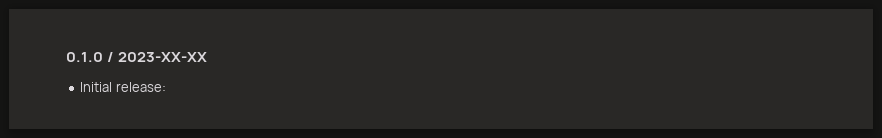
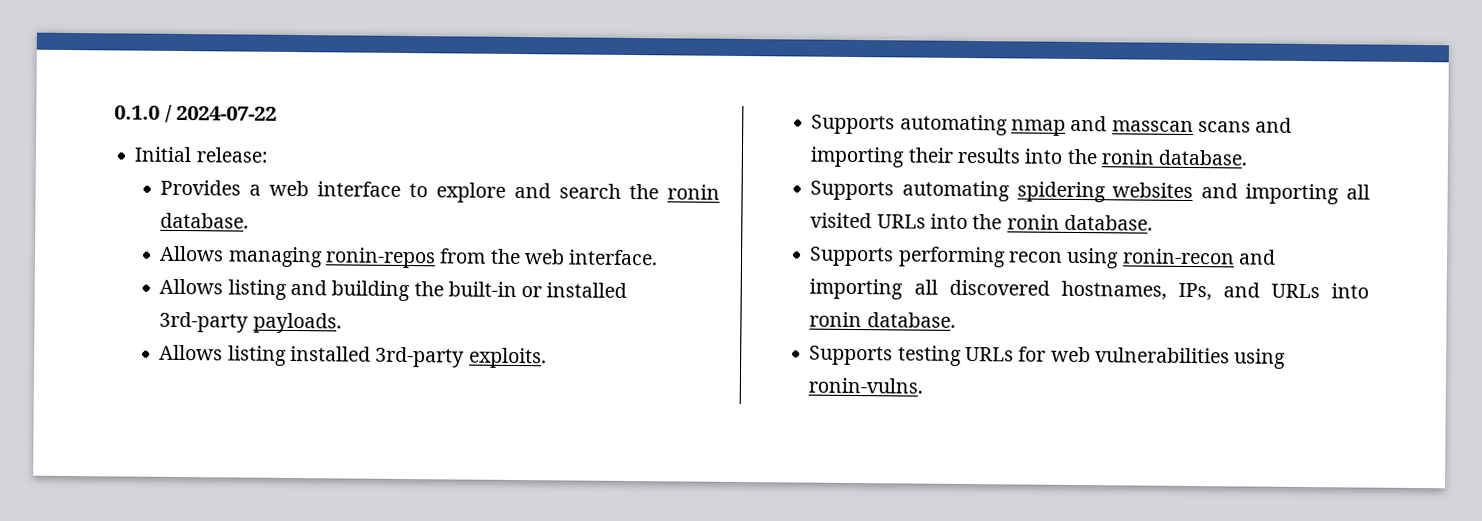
[118,52,208,62] 2023-XX-XX -> [176,105,278,121] 2024-07-22
(166, 87) none -> [160,179,720,203] [160,212,250,229] [159,245,659,269] [159,278,628,302] [159,311,342,334] [159,344,547,369] [811,114,1293,136] [810,146,1248,168] [810,180,1370,205] [810,212,1153,231] [809,246,1276,269] [809,278,1369,301] [809,311,956,328] [809,345,1287,369] [808,377,924,394] // Provides a web interface to explore and search the ronin database. // Allows managing ronin-repos from the web interface. // Allows listing and building the built-in or installed 3rd-party payloads. // Allows listing installed 3rd-party exploits. // Supports automating nmap and masscan scans and importing their results into the ronin database. // Supports automating spidering websites and importing all visited URLs into the ronin database. // Supports performing recon using ronin-recon and importing all discovered hostnames, IPs, and URLs into ronin database. // Supports testing URLs for web vulnerabilities using ronin-vulns.

